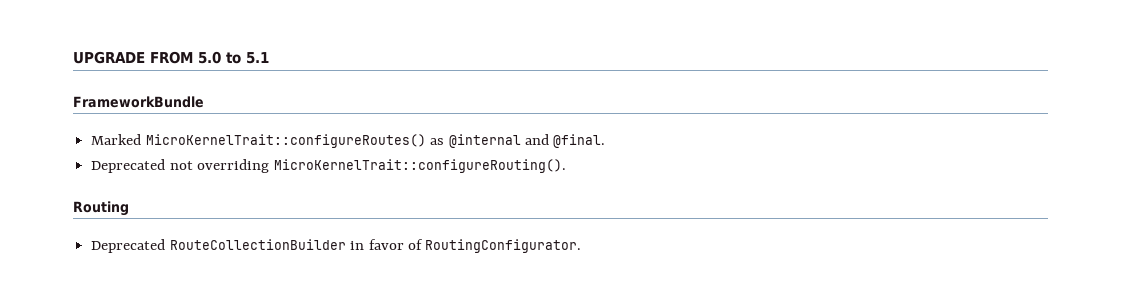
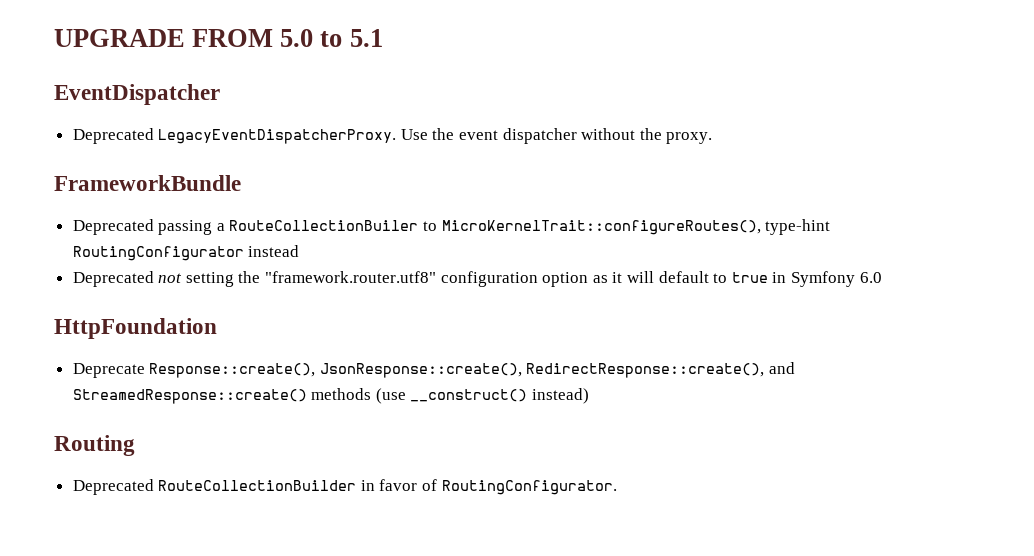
[73,96,204,108] [91,134,606,148] [91,159,566,173] FrameworkBundle // Marked MicroKernelTrait::configureRoutes() as @internal and @final. // Deprecated not overriding MicroKernelTrait::configureRouting(). -> [54,84,220,105] [72,128,713,144] [54,175,241,191] [72,219,831,235] [72,245,300,261] [72,271,882,287] [54,318,217,339] [72,362,796,378] [72,388,590,404] EventDispatcher // Deprecated LegacyEventDispatcherProxy. Use the event dispatcher without the proxy. // FrameworkBundle // Deprecated passing a RouteCollectionBuiler to MicroKernelTrait::configureRoutes(), type-hint RoutingConfigurator instead // Deprecated not setting the "framework.router.utf8" configuration option as it will default to true in Symfony 6.0 // HttpFoundation // Deprecate Response::create(), JsonResponse::create(), RedirectResponse::create(), and StreamedResponse::create() methods (use __construct() instead)

